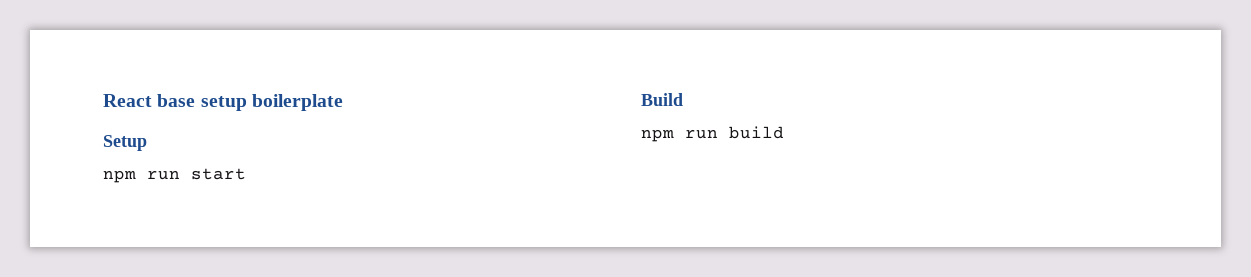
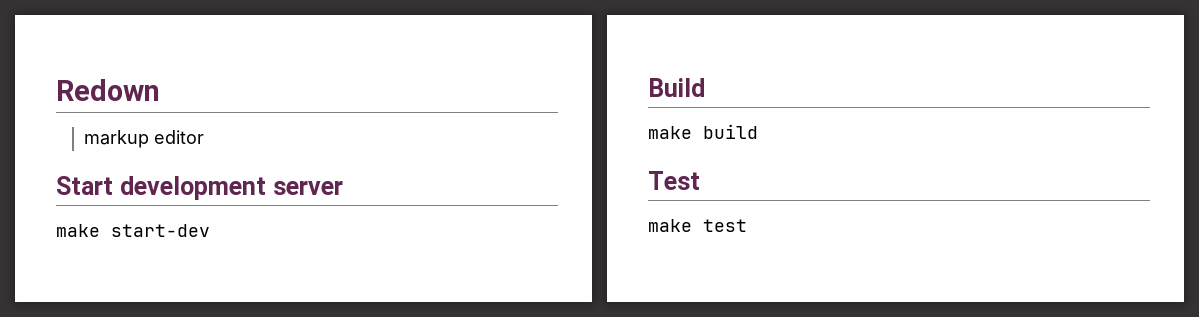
[103,94,343,111] [103,135,147,151] [103,168,246,183] React base setup boilerplate // Setup // npm run start -> [56,79,160,101] [84,130,205,148] [56,176,343,200] [56,224,210,237] Redown // markup editor // Start development server // make start-dev
[641,129,718,142] npm run -> [648,126,692,139] make
(784, 132) none -> [648,171,700,190] [648,219,747,232] // Test // make test

